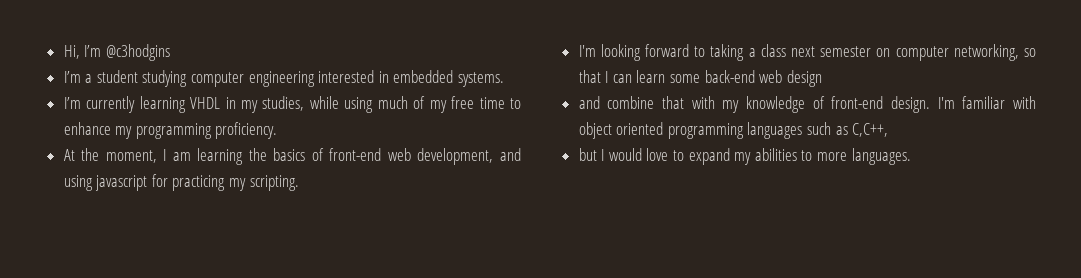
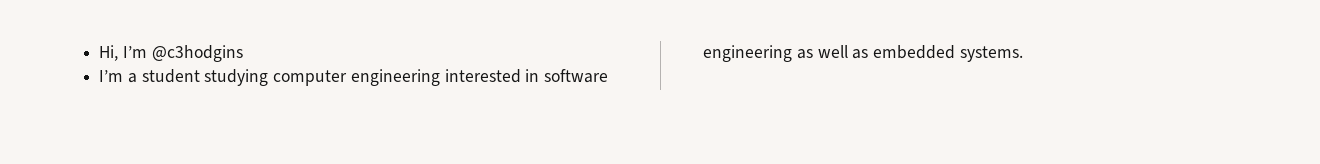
[393,70,505,87] [63,96,521,113] [63,122,278,139] [63,148,521,165] [63,174,299,191] [578,44,1036,61] [578,70,822,87] [578,96,1036,113] [578,122,889,139] [578,148,911,165] embedded systems. // I’m currently learning VHDL in my studies, while using much of my free time to enhance my programming proficiency. // At the moment, I am learning the basics of front-end web development, and using javascript for practicing my scripting. // I'm looking forward to taking a class next semester on computer networking, so that I can learn some back-end web design // and combine that with my knowledge of front-end design. I'm familiar with object oriented programming languages such as C,C++, // but I would love to expand my abilities to more languages. -> [544,69,609,83] [703,45,1023,62] software engineering as well as embedded systems.

